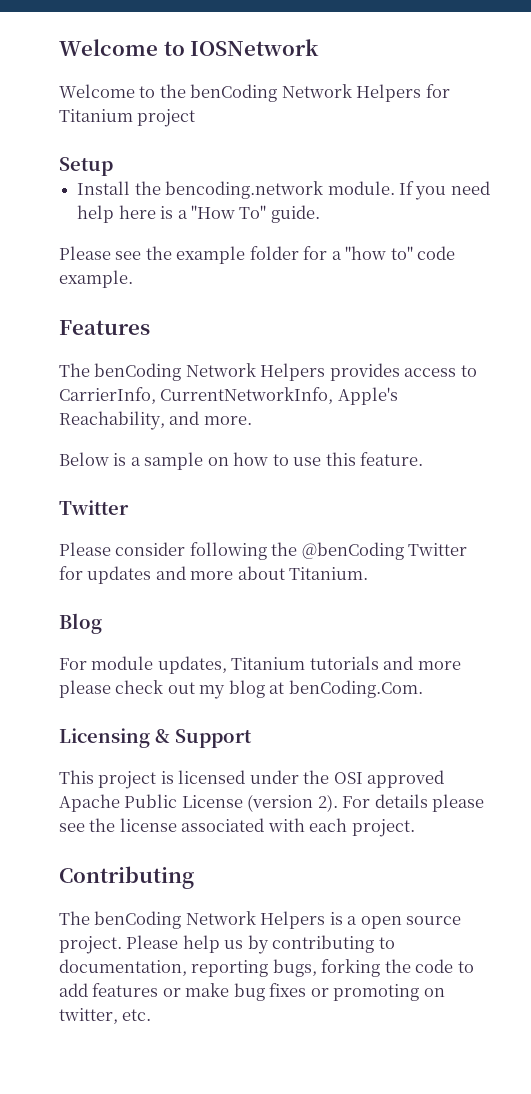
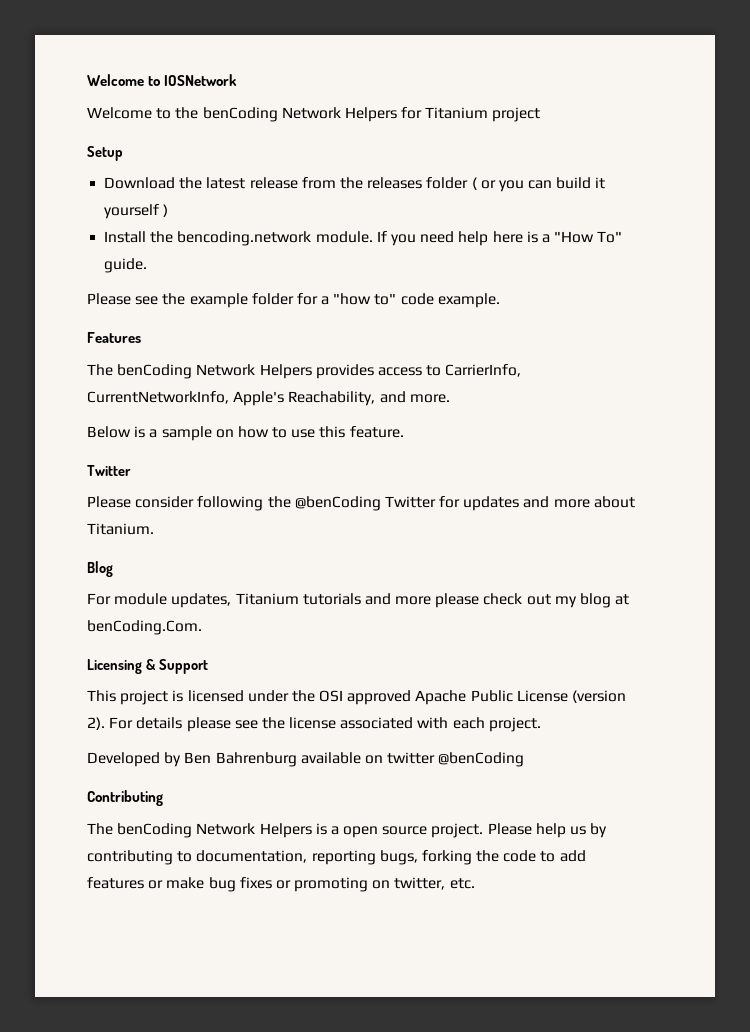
(113, 166) none -> [104,177,606,192] [104,204,169,219] // Download the latest release from the releases folder ( or you can build it yourself )
(415, 828) none -> [87,752,525,767] // Developed by Ben Bahrenburg available on twitter @benCoding

